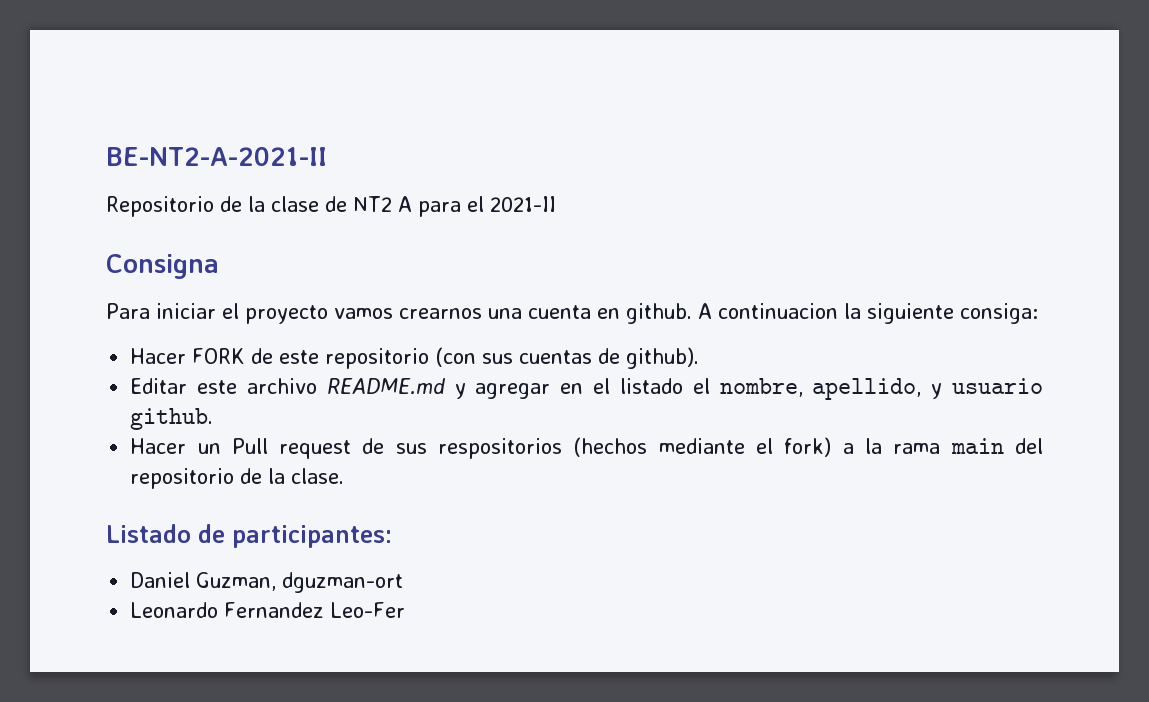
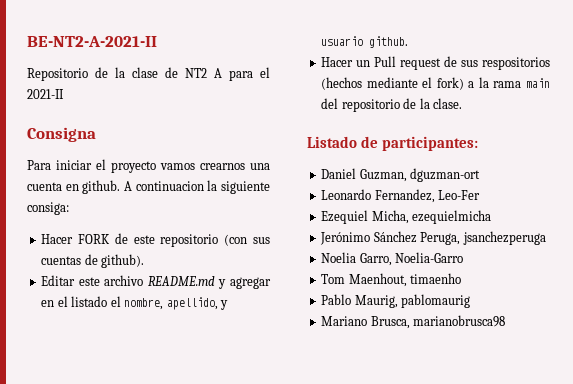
[224,602,325,618] Fernandez -> [374,189,435,203] Fernandez,
(406, 610) none -> [321,210,492,224] [320,231,546,245] [321,252,464,266] [321,273,462,287] [321,294,471,308] [321,315,506,329] // Ezequiel Micha, ezequielmicha // Jerónimo Sánchez Peruga, jsanchezperuga // Noelia Garro, Noelia-Garro // Tom Maenhout, timaenho // Pablo Maurig, pablomaurig // Mariano Brusca, marianobrusca98

